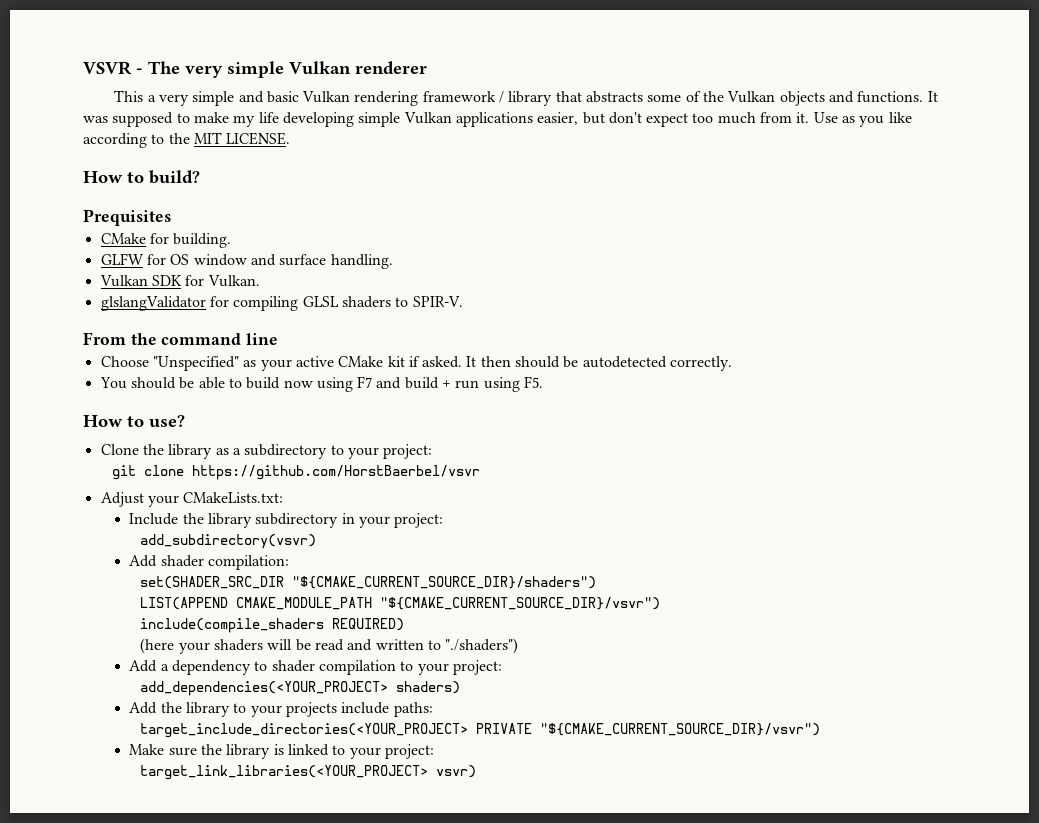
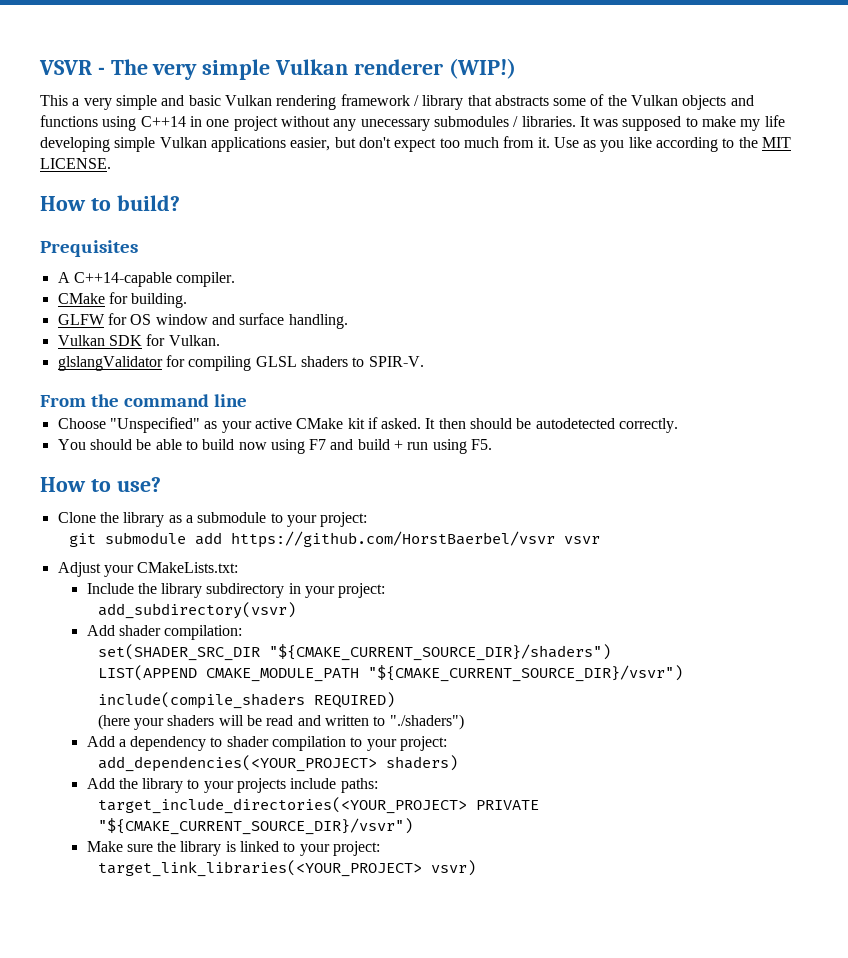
(427, 68) none -> [448,58,516,79] (WIP!)
[857,91,924,103] functions. -> [40,115,576,131] functions using C++14 in one project without any unecessary submodules / libraries.
(171, 217) none -> [57,272,236,287] // A C++14-capable compiler.
[244,444,328,459] subdirectory -> [197,512,267,523] submodule
[143,465,184,476] clone -> [104,532,222,545] submodule add
(480, 472) none -> [563,536,600,544] vsvr

